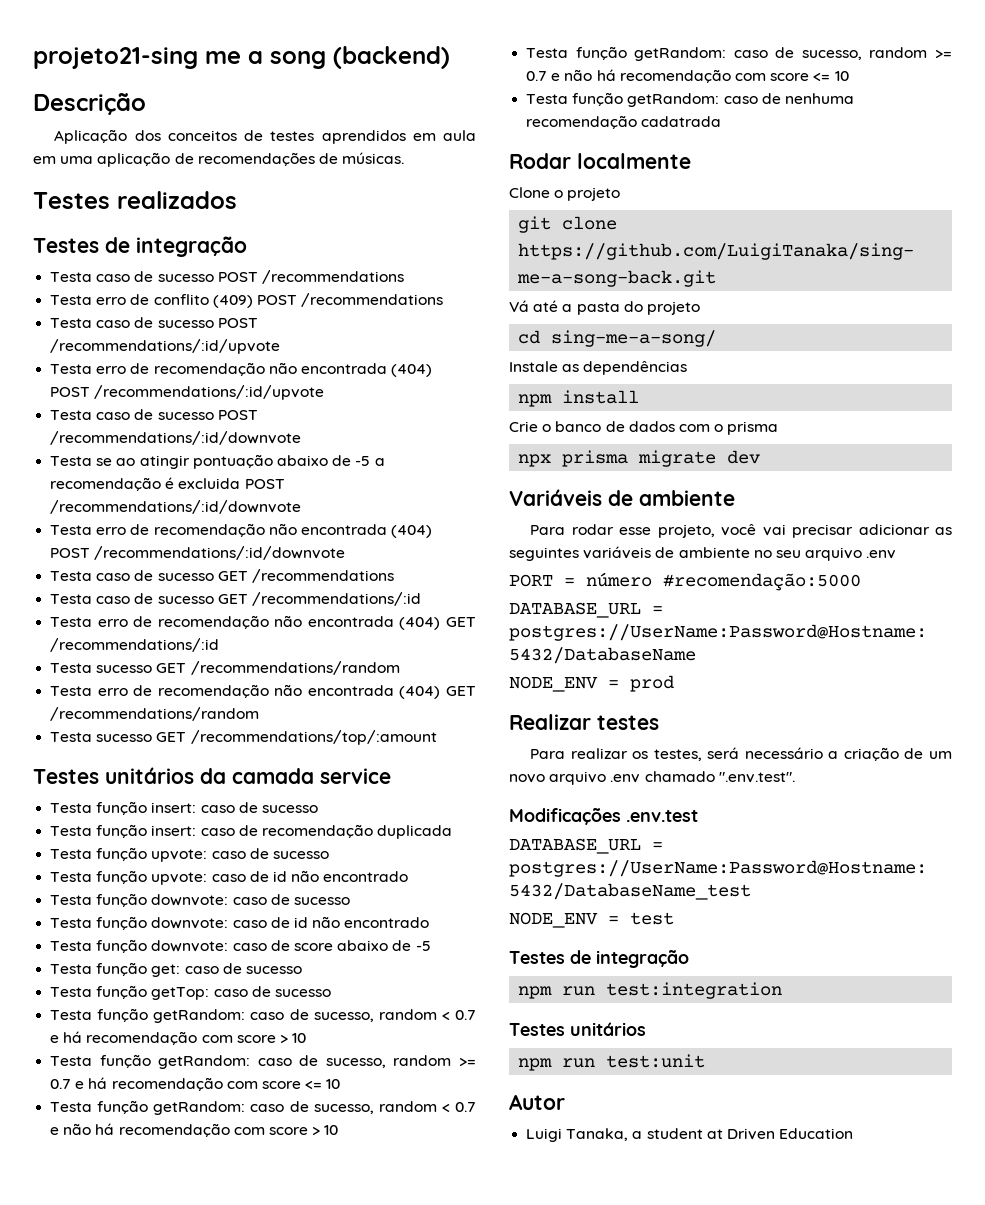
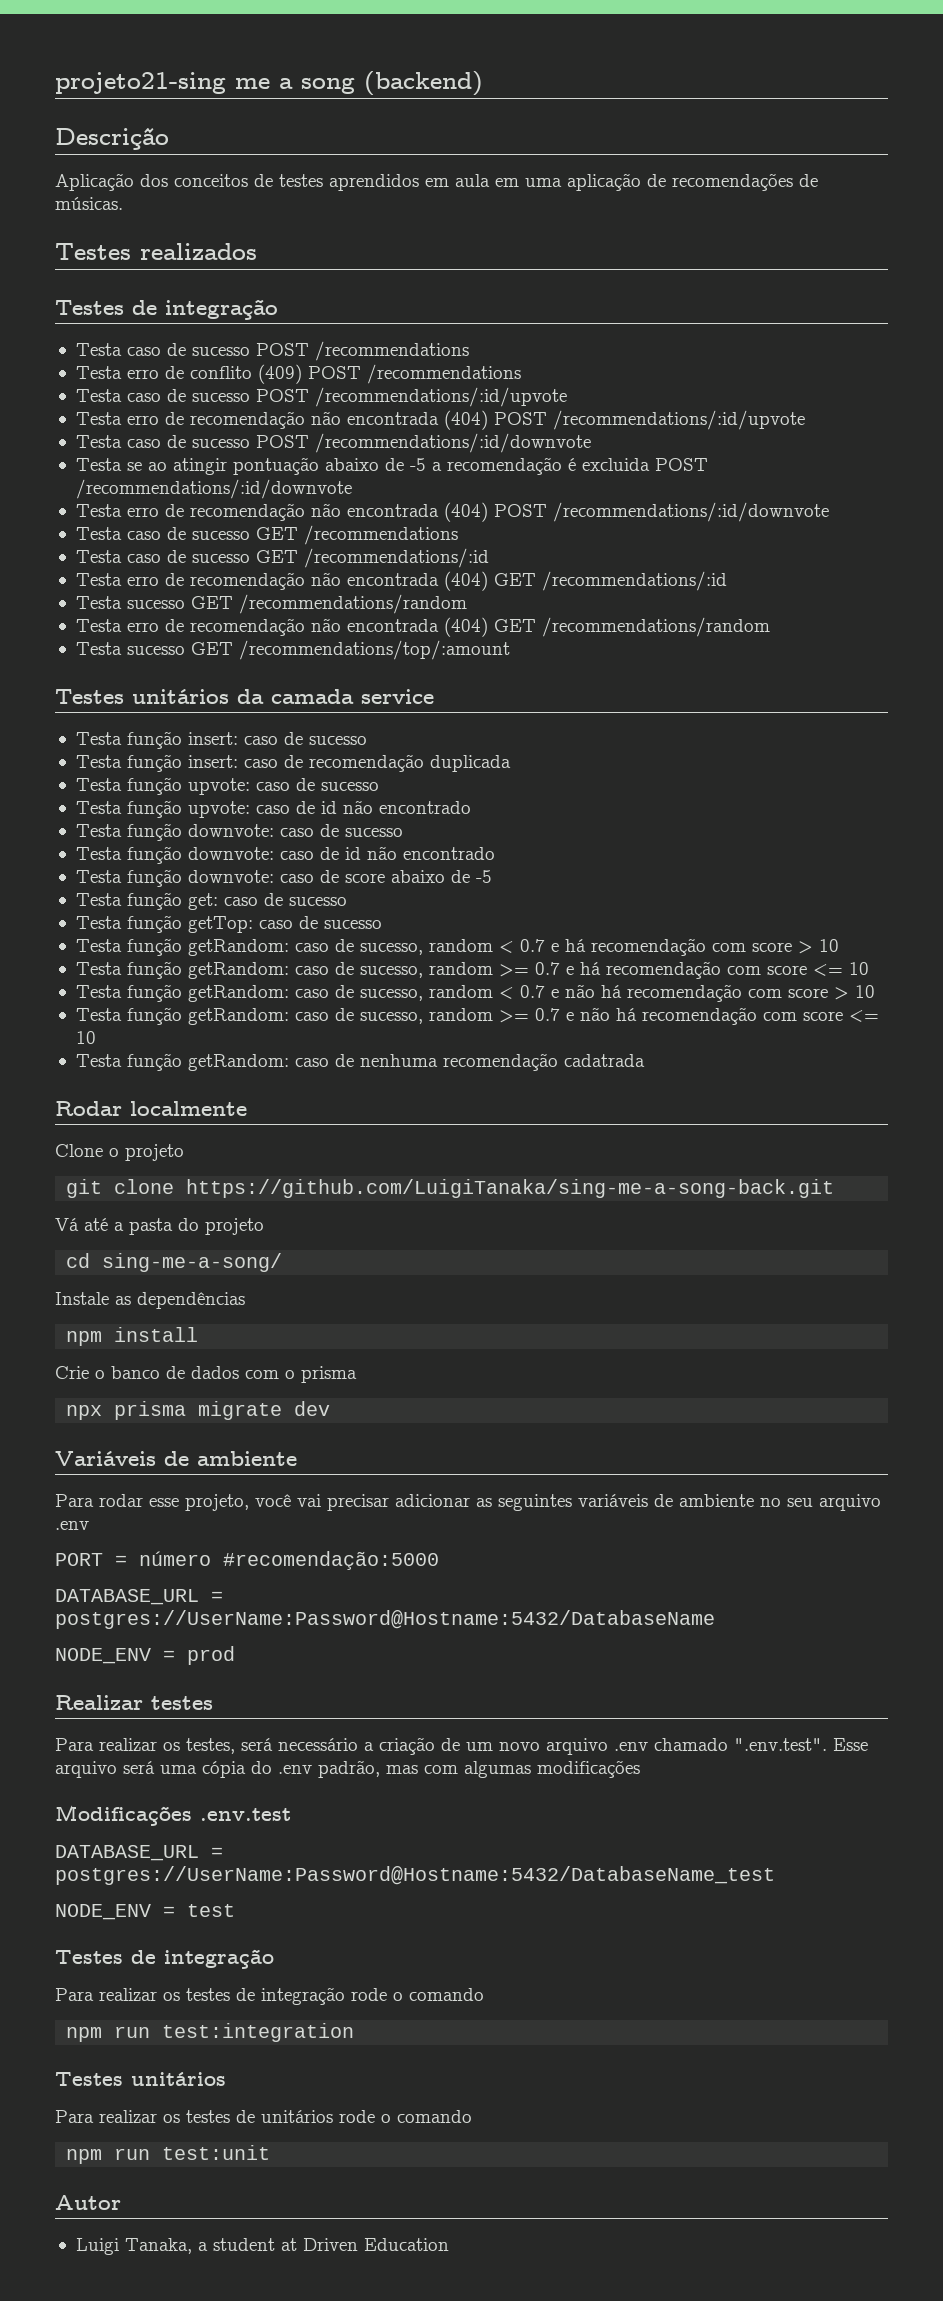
(795, 777) none -> [833,1738,868,1751] [55,1760,640,1778] Esse arquivo será uma cópia do .env padrão, mas com algumas modificações
(689, 959) none -> [55,1987,484,2005] // Para realizar os testes de integração rode o comando
(646, 1029) none -> [55,2110,472,2123] // Para realizar os testes de unitários rode o comando

